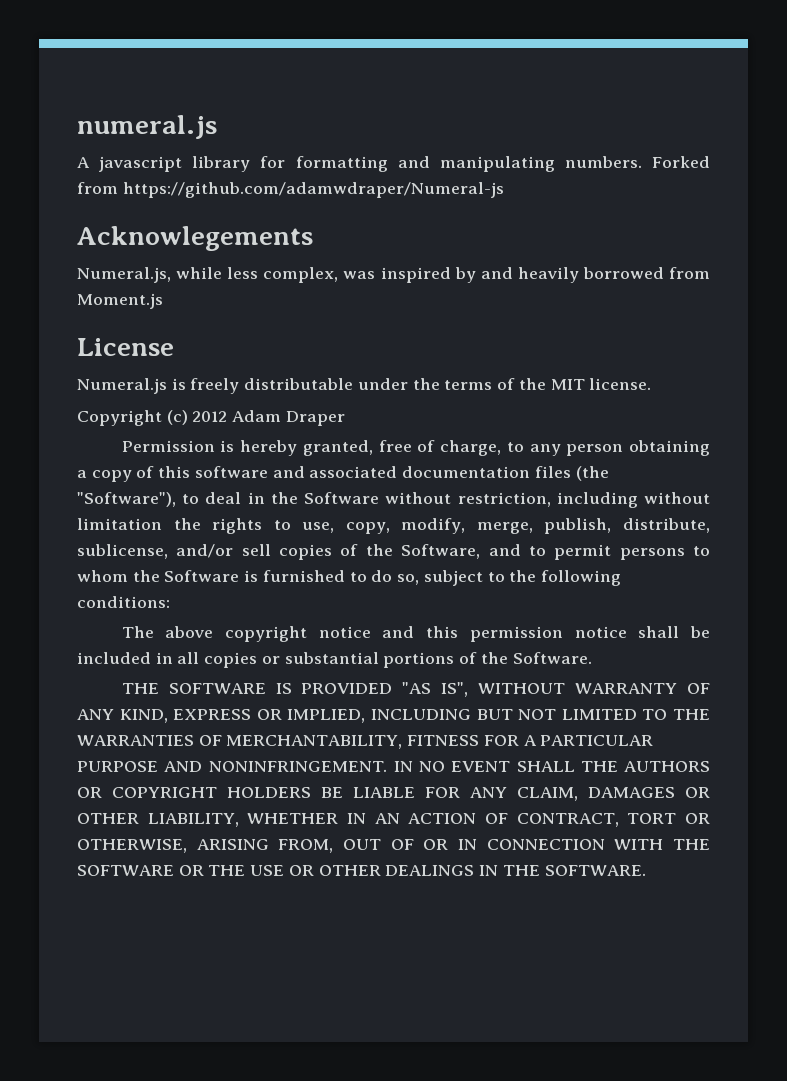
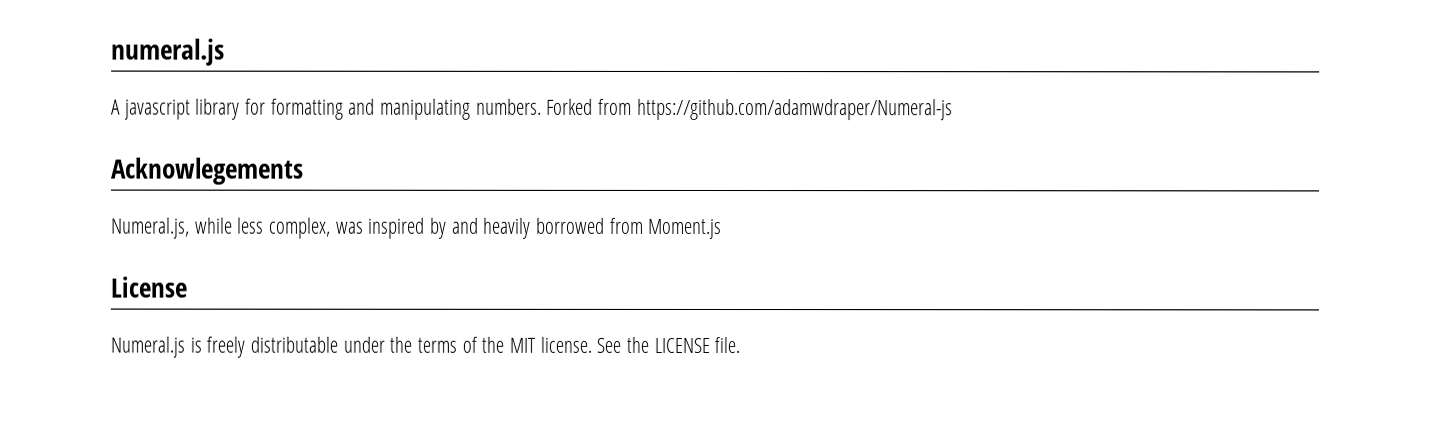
[77,410,345,426] [121,440,710,456] [77,466,609,482] [77,492,710,508] [77,518,710,534] [77,544,711,560] [77,570,621,586] [77,596,170,608] [121,626,710,642] [77,652,592,668] [121,682,711,697] [77,709,711,723] [77,735,654,749] [77,761,710,772] [77,787,710,801] [77,813,710,827] [77,839,710,853] [77,865,646,876] // Copyright (c) 2012 Adam Draper // Permission is hereby granted, free of charge, to any person obtaining a copy of this software and associated documentation files (the "Software"), to deal in the Software without restriction, including without limitation the rights to use, copy, modify, merge, publish, distribute, sublicense, and/or sell copies of the Software, and to permit persons to whom the Software is furnished to do so, subject to the following conditions: // The above copyright notice and this permission notice shall be included in all copies or substantial portions of the Software. // THE SOFTWARE IS PROVIDED "AS IS", WITHOUT WARRANTY OF ANY KIND, EXPRESS OR IMPLIED, INCLUDING BUT NOT LIMITED TO THE WARRANTIES OF MERCHANTABILITY, FITNESS FOR A PARTICULAR PURPOSE AND NONINFRINGEMENT. IN NO EVENT SHALL THE AUTHORS OR COPYRIGHT HOLDERS BE LIABLE FOR ANY CLAIM, DAMAGES OR OTHER LIABILITY, WHETHER IN AN ACTION OF CONTRACT, TORT OR OTHERWISE, ARISING FROM, OUT OF OR IN CONNECTION WITH THE SOFTWARE OR THE USE OR OTHER DEALINGS IN THE SOFTWARE. -> [596,336,741,354] See the LICENSE file.

